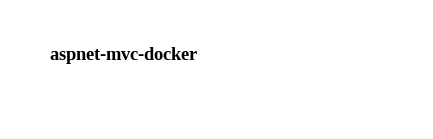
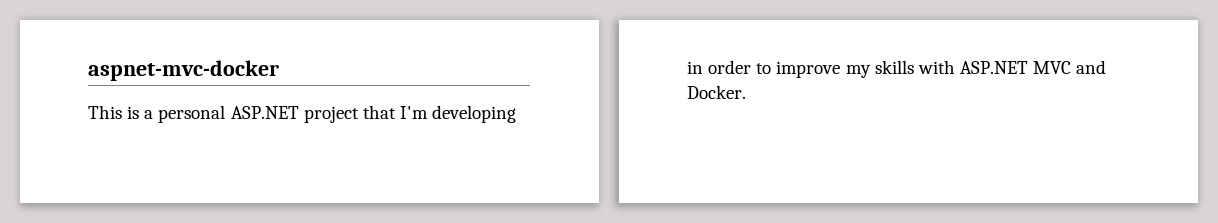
(197, 55) none -> [88,105,517,123] [687,60,1107,78] [687,85,746,99] // This is a personal ASP.NET project that I'm developing in order to improve my skills with ASP.NET MVC and Docker.

